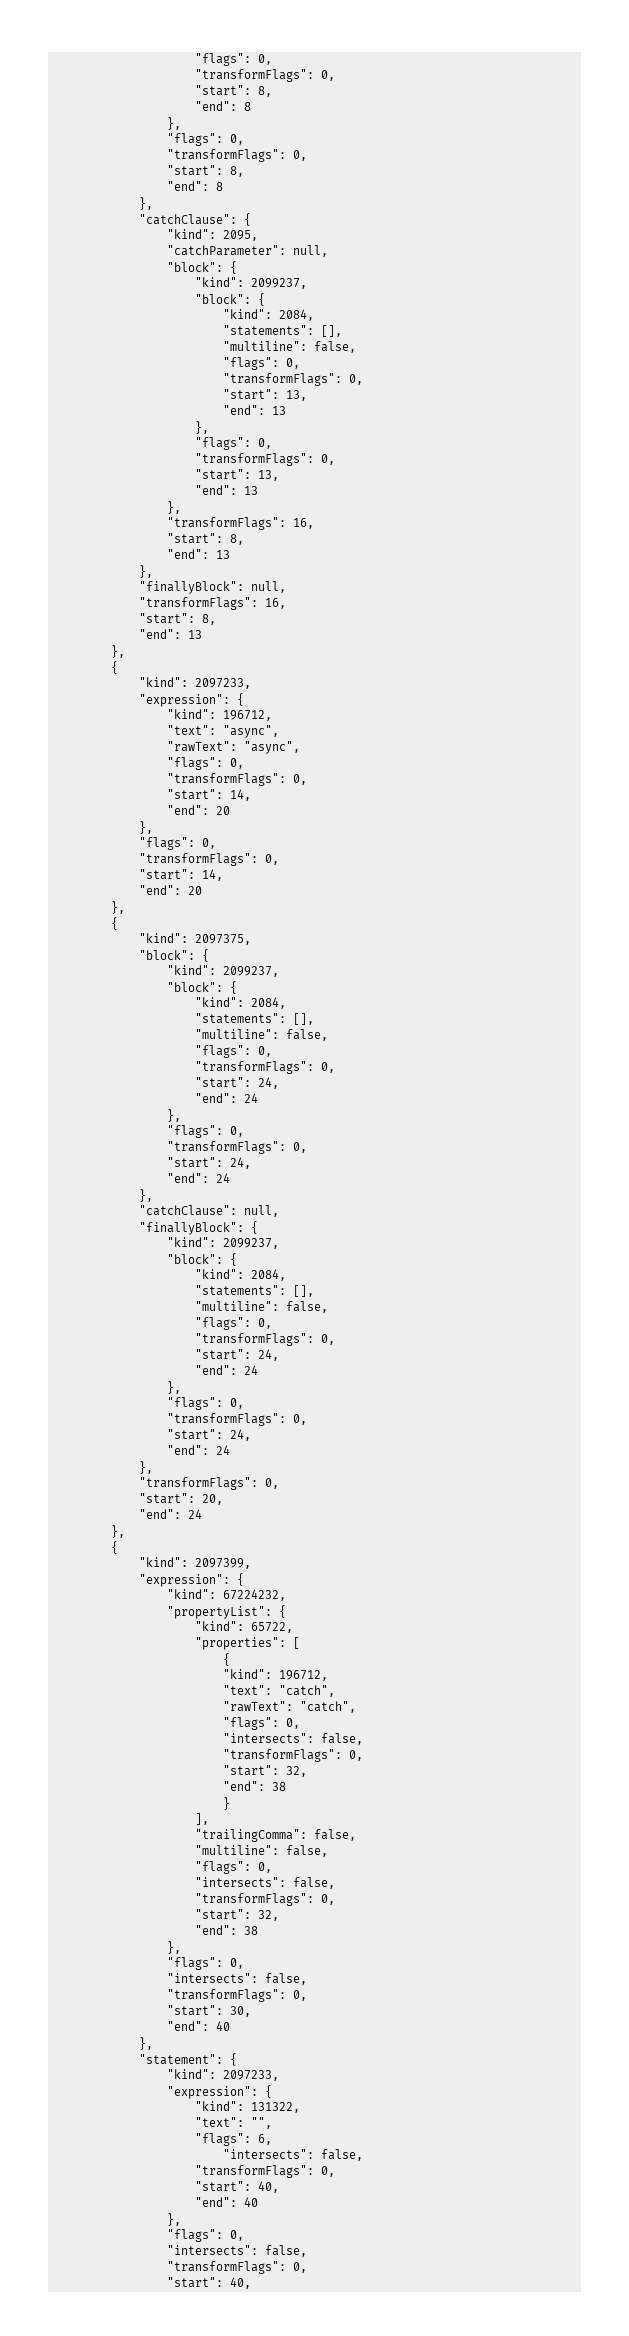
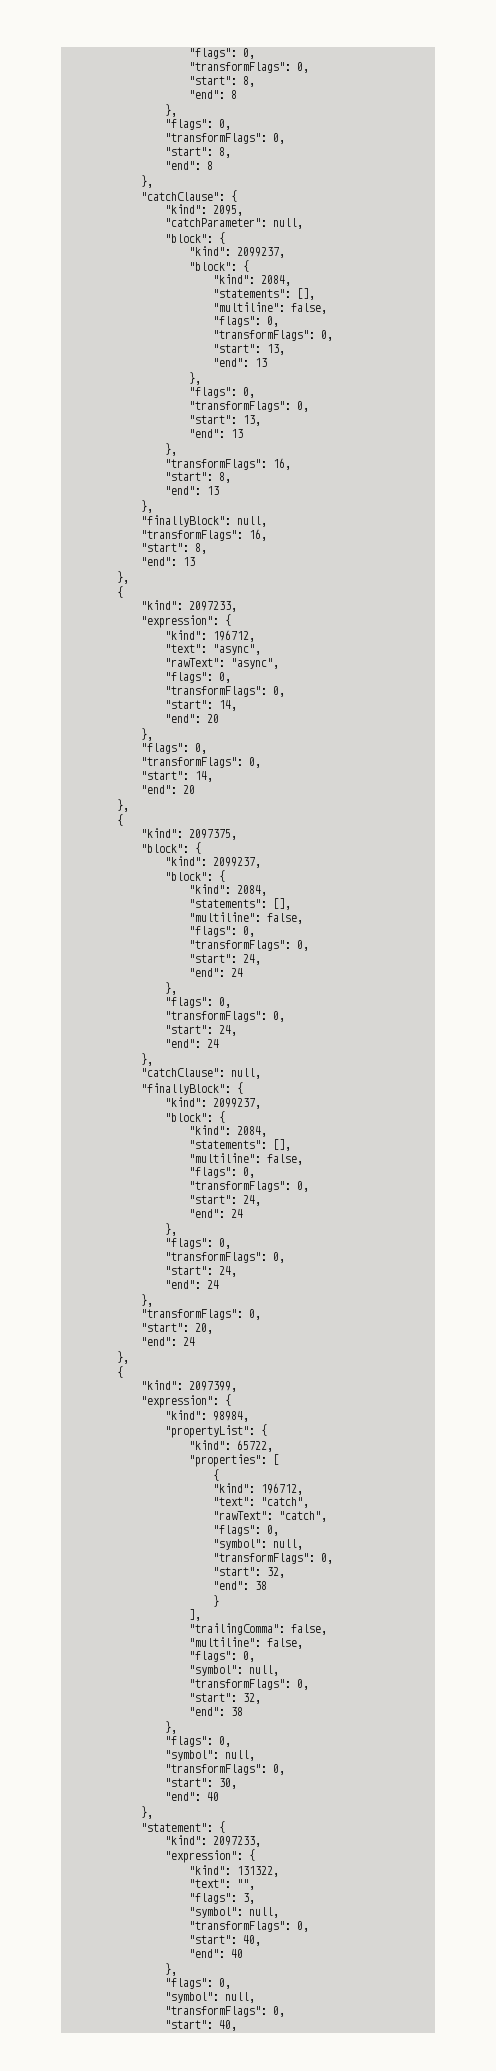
[223,1589,287,1601] 67224232, -> [212,1411,249,1422] 98984,
[223,1733,364,1745] "intersects": false, -> [212,1539,303,1550] "symbol": null,
[195,1877,336,1889] "intersects": false, -> [188,1665,279,1676] "symbol": null,
[167,1973,308,1985] "intersects": false, -> [164,1750,255,1761] "symbol": null,
[258,2134,273,2145] [223,2149,364,2161] 6, // "intersects": false, -> [242,1893,255,1904] [188,1907,279,1918] 3, // "symbol": null,
[167,2245,308,2257] "intersects": false, -> [164,1992,255,2003] "symbol": null,

